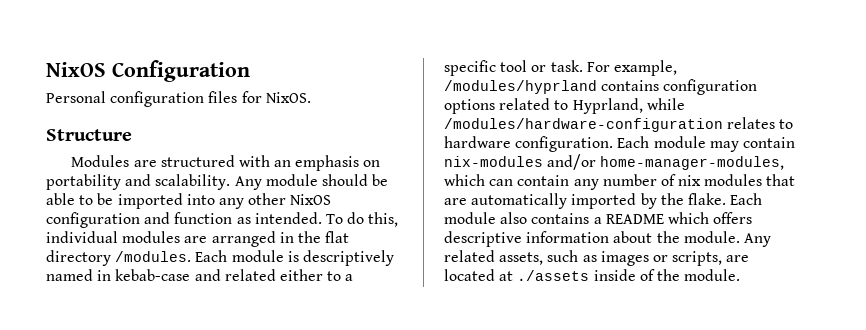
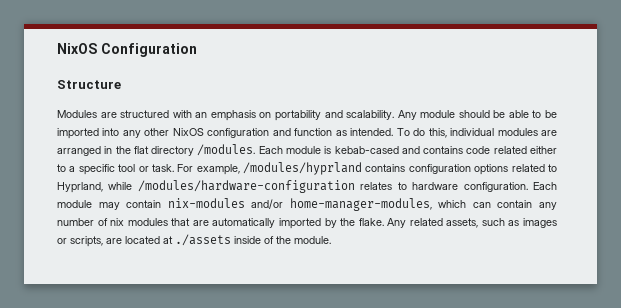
[46,91,311,107] // Personal configuration files for NixOS. -> (197, 50) none
[302,250,394,266] [46,269,221,281] descriptively named in kebab-case and -> [334,146,491,154] kebab-cased and contains code
[730,193,763,205] [444,212,753,224] [444,231,740,247] Each module also contains a README which offers descriptive information about the module. -> (384, 222) none

